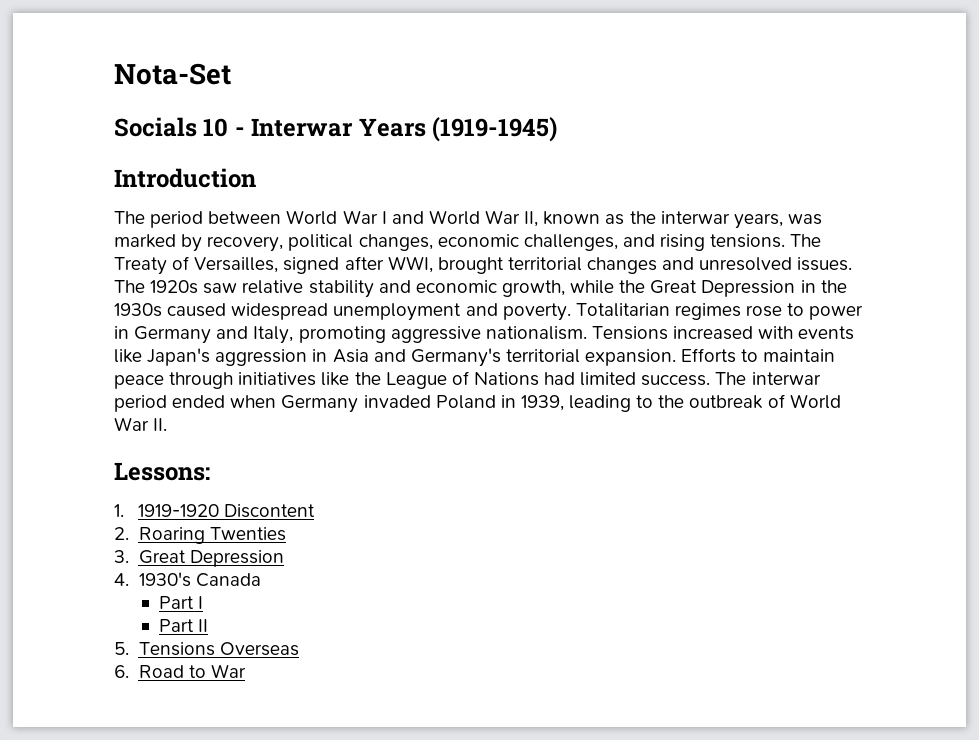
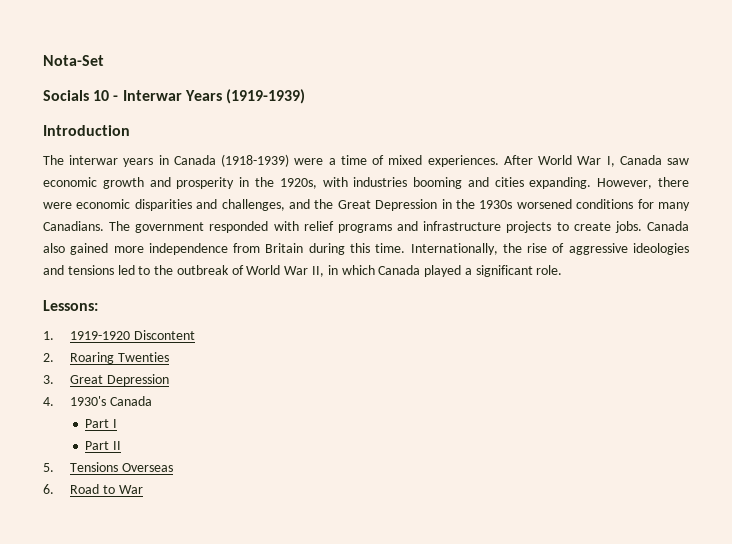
[432,117,558,142] (1919-1945) -> [225,89,305,104] (1919-1939)
[150,210,822,229] [114,234,822,252] [114,256,853,275] [114,280,615,298] period between World War I and World War II, known as the interwar years, was marked by recovery, political changes, economic challenges, and rising tensions. The Treaty of Versailles, signed after WWI, brought territorial changes and unresolved issues. The 1920s saw relative stability and economic growth, while -> [69,154,690,167] [43,177,689,189] [43,199,310,211] interwar years in Canada (1918-1939) were a time of mixed experiences. After World War I, Canada saw economic growth and prosperity in the 1920s, with industries booming and cities expanding. However, there were economic disparities and challenges, and
[167,303,864,321] [114,326,855,344] [114,348,836,367] [114,371,821,389] [114,395,632,413] caused widespread unemployment and poverty. Totalitarian regimes rose to power in Germany and Italy, promoting aggressive nationalism. Tensions increased with events like Japan's aggression in Asia and Germany's territorial expansion. Efforts to maintain peace through initiatives like the League of Nations had limited success. The interwar period ended when Germany invaded Poland in 1939, leading -> [516,199,690,211] [43,221,689,233] [43,243,689,255] [43,265,135,275] worsened conditions for many Canadians. The government responded with relief programs and infrastructure projects to create jobs. Canada also gained more independence from Britain during this time. Internationally, the rise of aggressive ideologies and tensions led
[153,418,168,431] II. -> [312,265,563,277] II, in which Canada played a significant role.

